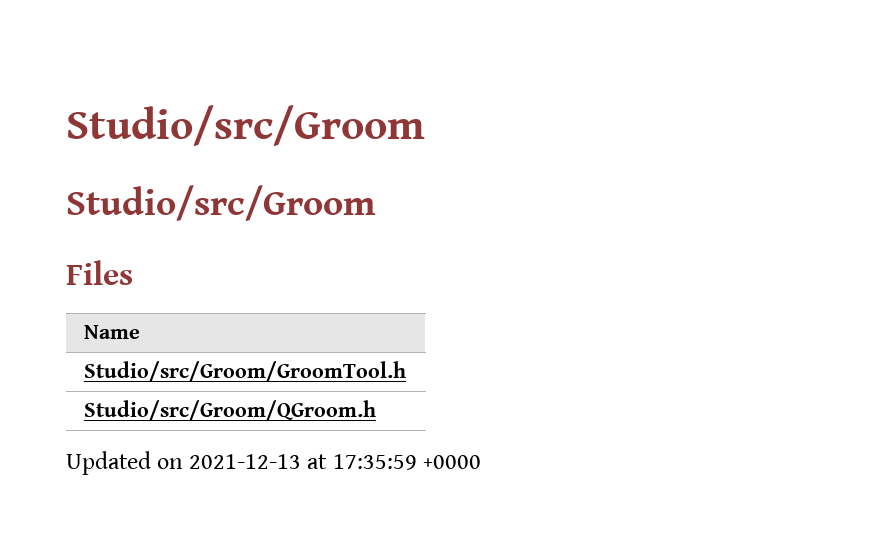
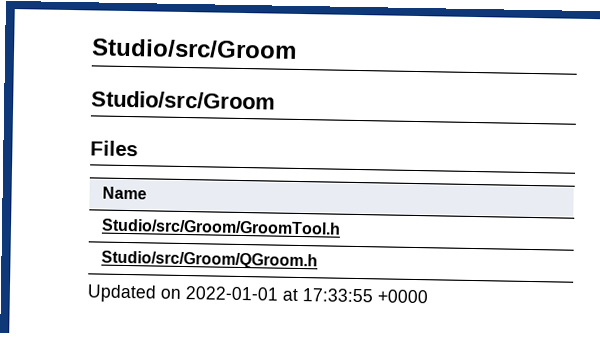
[188,454,417,470] 2021-12-13 at 17:35:59 -> [185,286,373,303] 2022-01-01 at 17:33:55

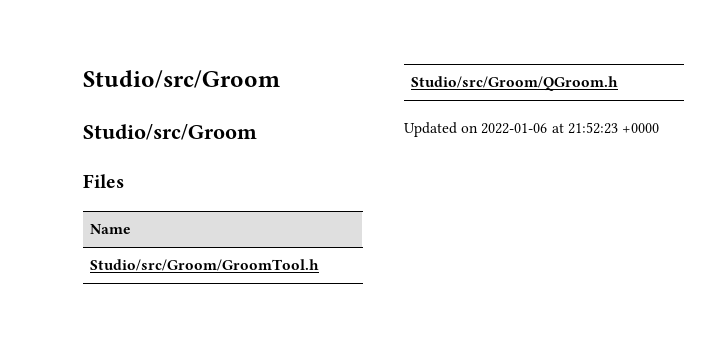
[185,286,373,303] 2022-01-01 at 17:33:55 -> [481,122,618,134] 2022-01-06 at 21:52:23

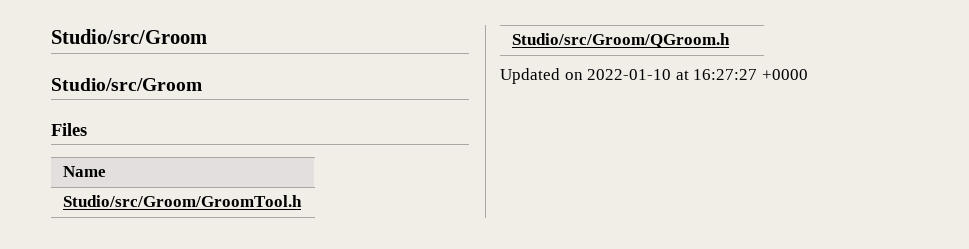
[481,122,618,134] 2022-01-06 at 21:52:23 -> [587,69,758,80] 2022-01-10 at 16:27:27

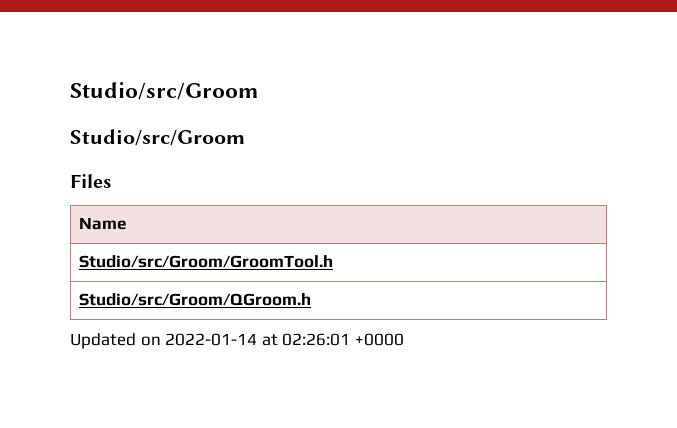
[587,69,758,80] 2022-01-10 at 16:27:27 -> [165,333,351,346] 2022-01-14 at 02:26:01

